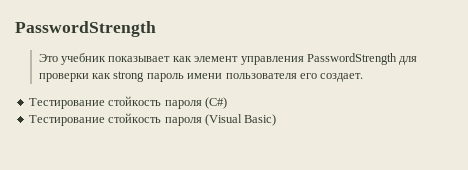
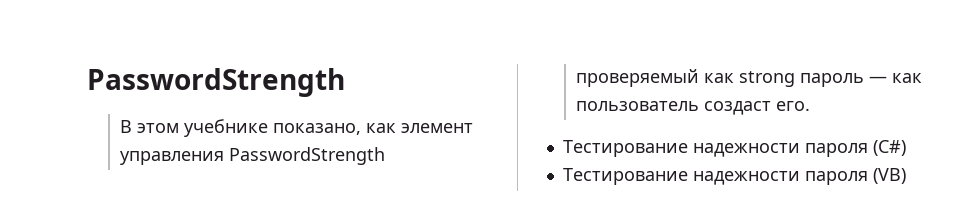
[38,53,171,65] Это учебник показывает -> [120,119,362,137] В этом учебнике показано,
[399,56,418,65] [38,73,89,82] для проверки -> [576,69,700,87] проверяемый
[187,73,364,82] [28,96,162,109] имени пользователя его создает. // Тестирование стойкость -> [869,73,923,83] [576,101,811,115] [562,140,800,157] — как пользователь создаст его. // Тестирование надежности
[108,113,277,126] стойкость пароля (Visual Basic) -> [692,168,906,185] надежности пароля (VB)

